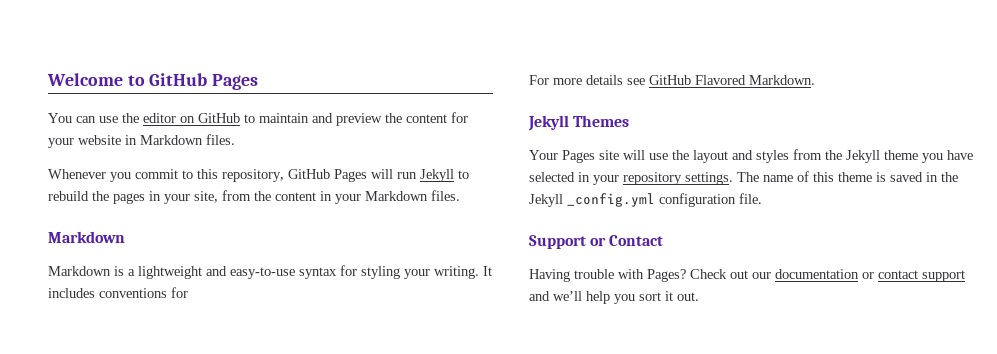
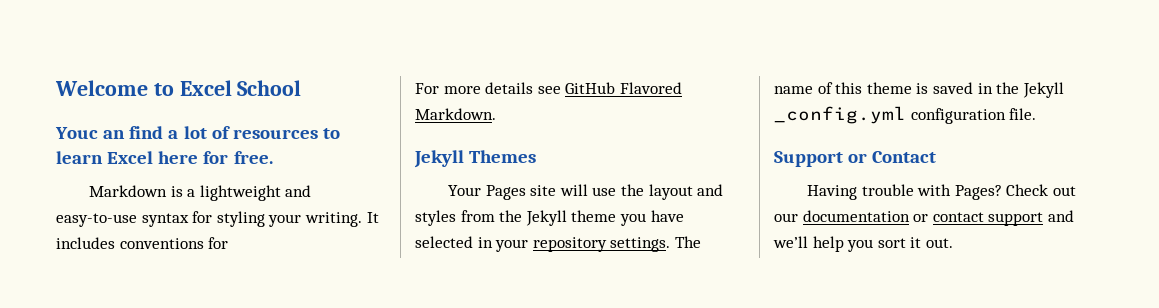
[149,73,259,90] [48,112,468,126] [48,134,235,148] [48,169,469,182] [48,190,460,204] [48,231,125,243] GitHub Pages // You can use the editor on GitHub to maintain and preview the content for your website in Markdown files. // Whenever you commit to this repository, GitHub Pages will run Jekyll to rebuild the pages in your site, from the content in your Markdown files. // Markdown -> [179,80,302,96] [55,126,340,139] [56,151,273,164] Excel School // Youc an find a lot of resources to learn Excel here for free.

